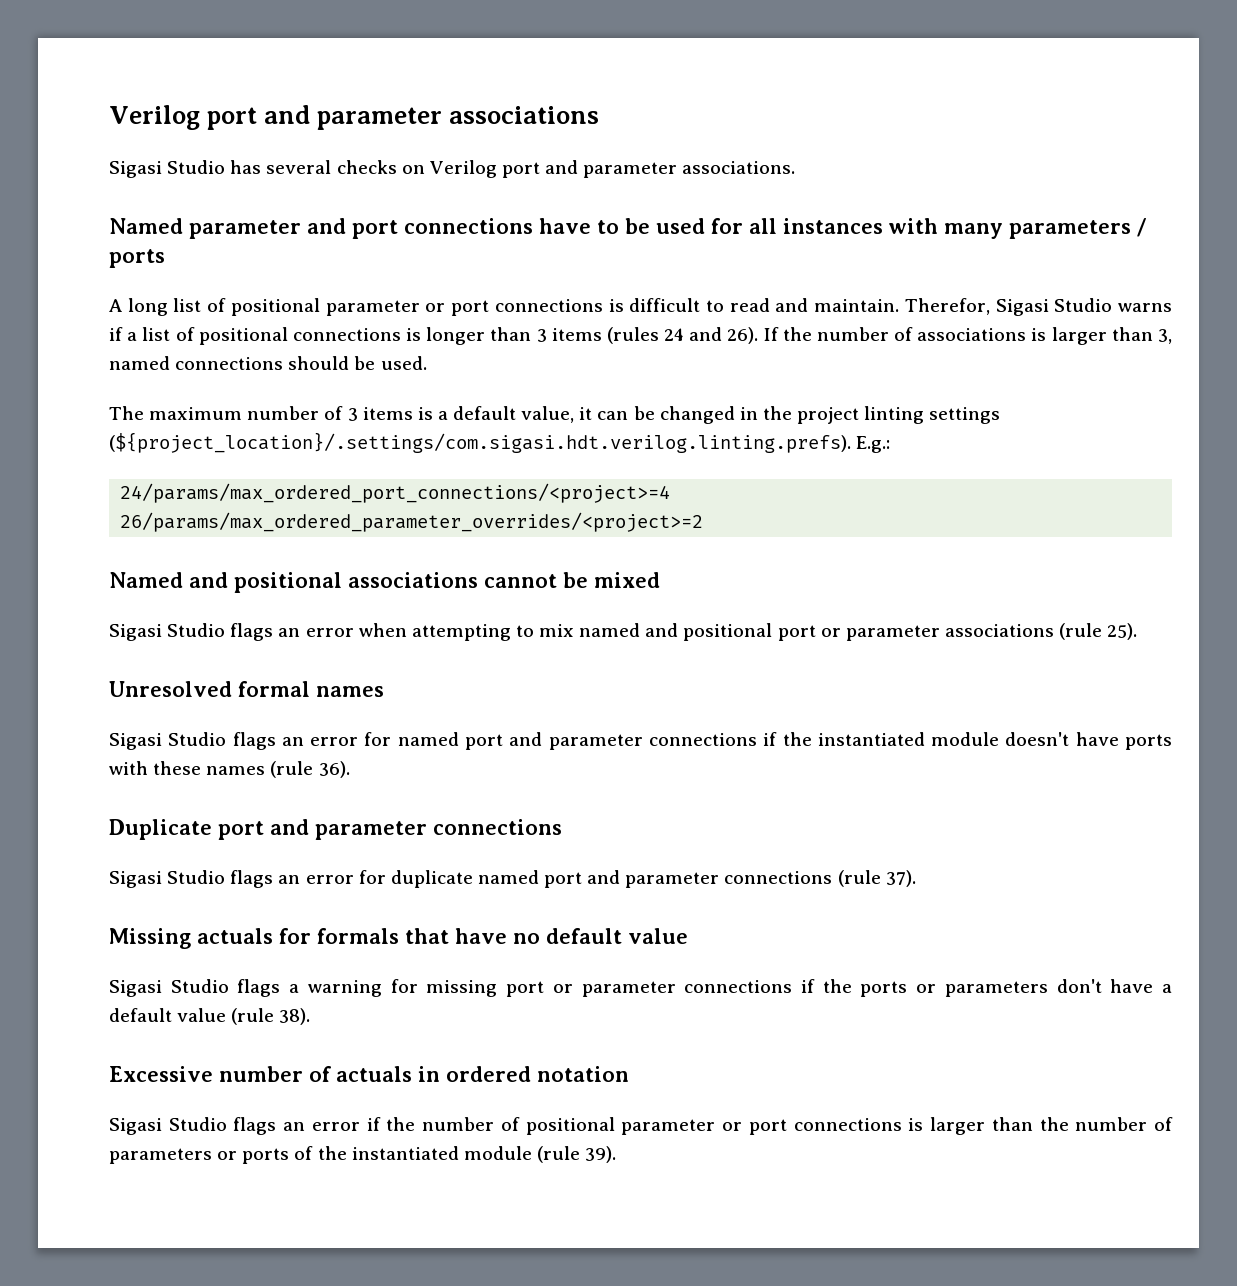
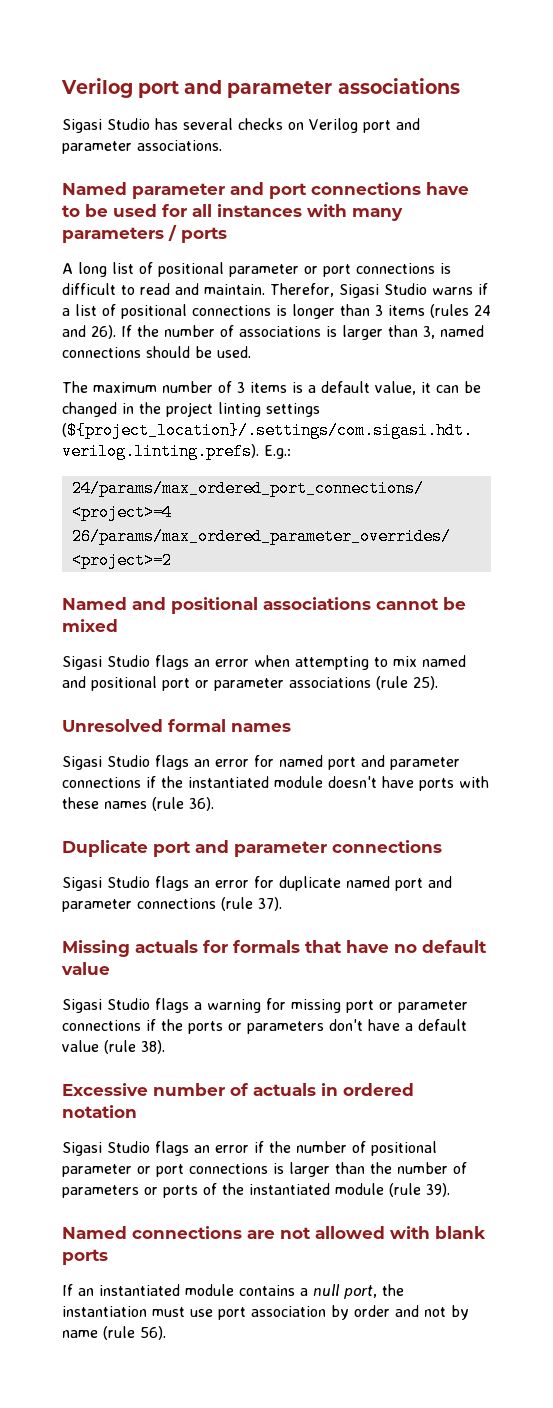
(617, 1154) none -> [62,1226,486,1239] [62,1249,108,1265] [62,1284,404,1299] [62,1305,469,1320] [62,1326,166,1340] // Named connections are not allowed with blank ports // If an instantiated module contains a null port, the instantiation must use port association by order and not by name (rule 56).

